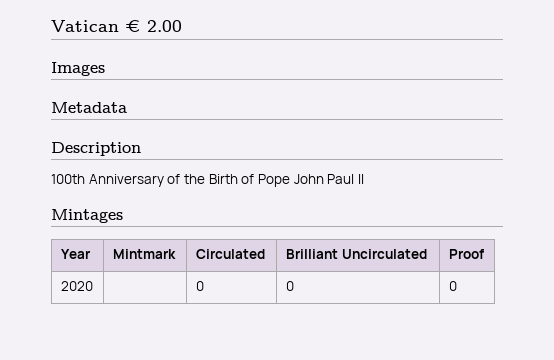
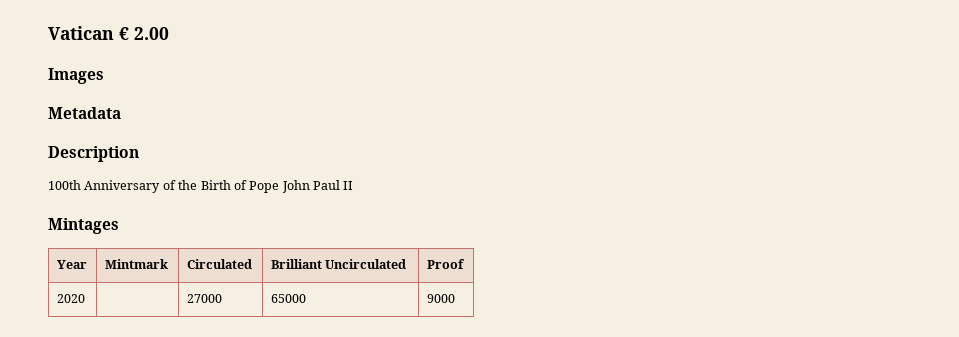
[195,281,204,291] [285,281,294,291] [448,281,457,291] 0 | 0 | 0 -> [186,294,222,303] [270,294,306,303] [426,294,455,303] 27000 | 65000 | 9000

